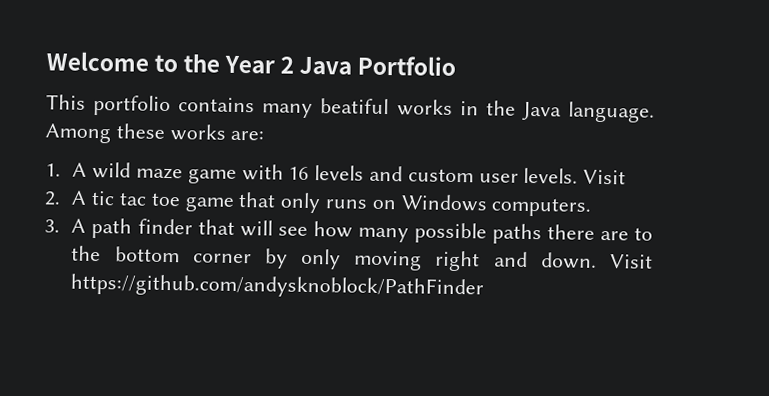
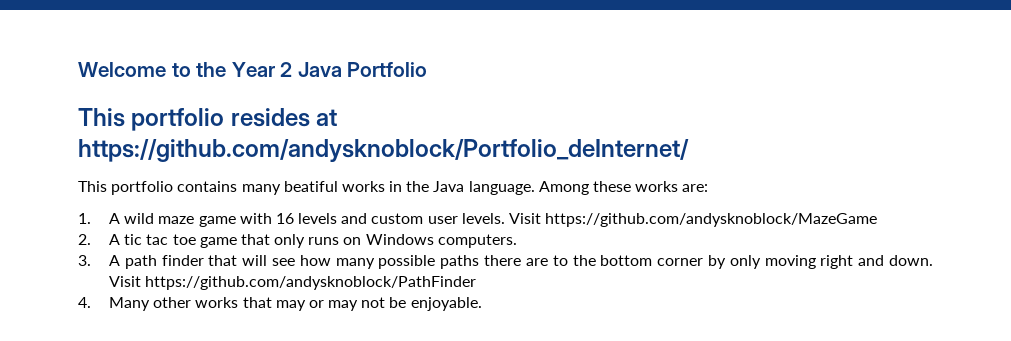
(457, 65) none -> [78,108,338,131] [78,139,689,162] // This portfolio resides at https://github.com/andysknoblock/Portfolio_deInternet/
(627, 177) none -> [545,213,878,227] https://github.com/andysknoblock/MazeGame
(485, 286) none -> [78,297,482,311] // 4. Many other works that may or may not be enjoyable.

